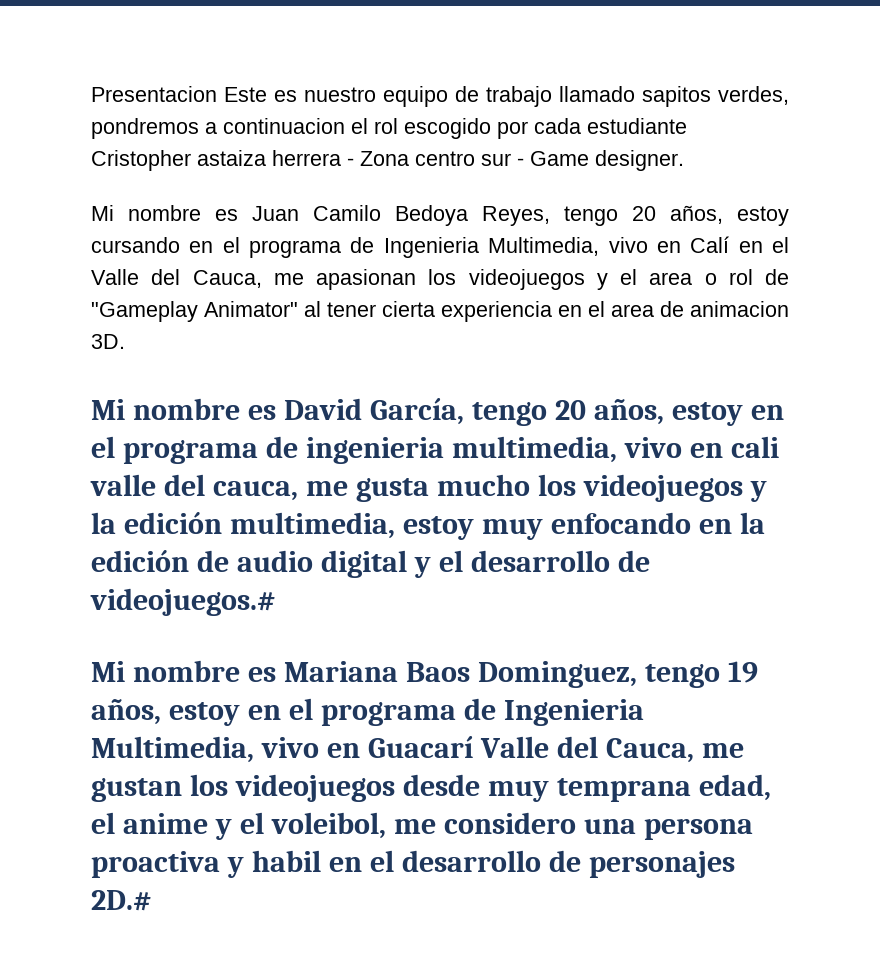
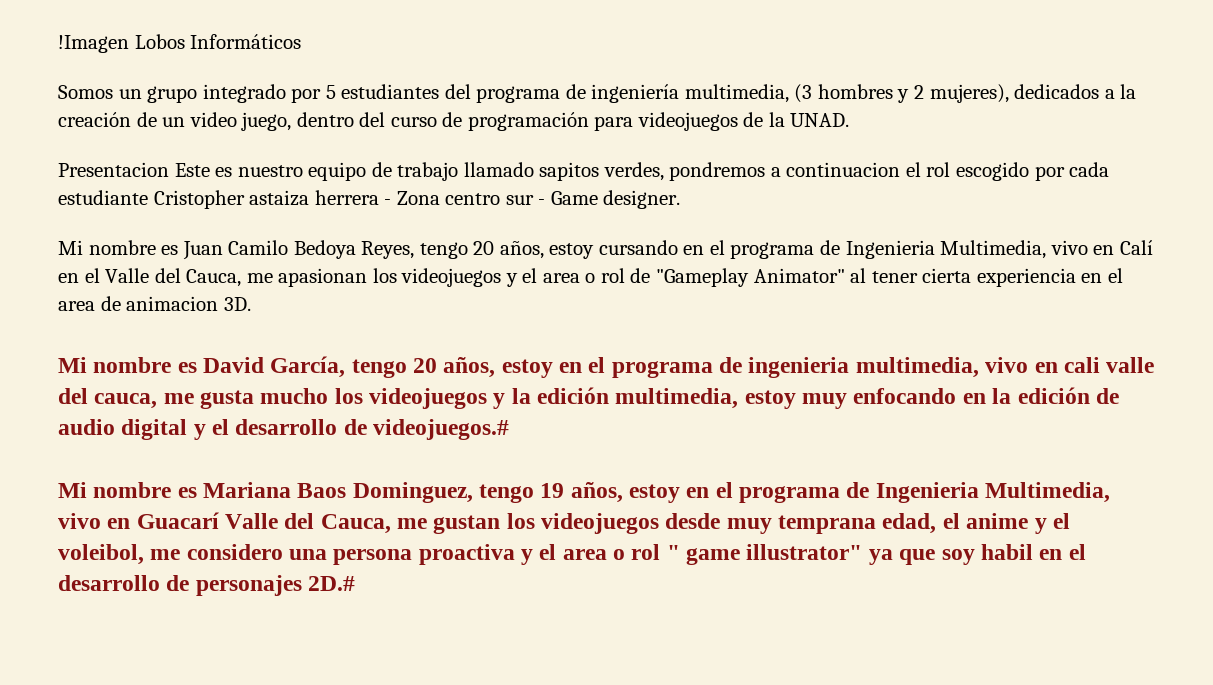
(91, 94) none -> [58,34,302,53] [58,84,1137,103] [58,112,850,131] !Imagen Lobos Informáticos // Somos un grupo integrado por 5 estudiantes del programa de ingeniería multimedia, (3 hombres y 2 mujeres), dedicados a la creación de un video juego, dentro del curso de programación para videojuegos de la UNAD. //
(244, 867) none -> [539,544,975,565] el area o rol " game illustrator" ya que soy

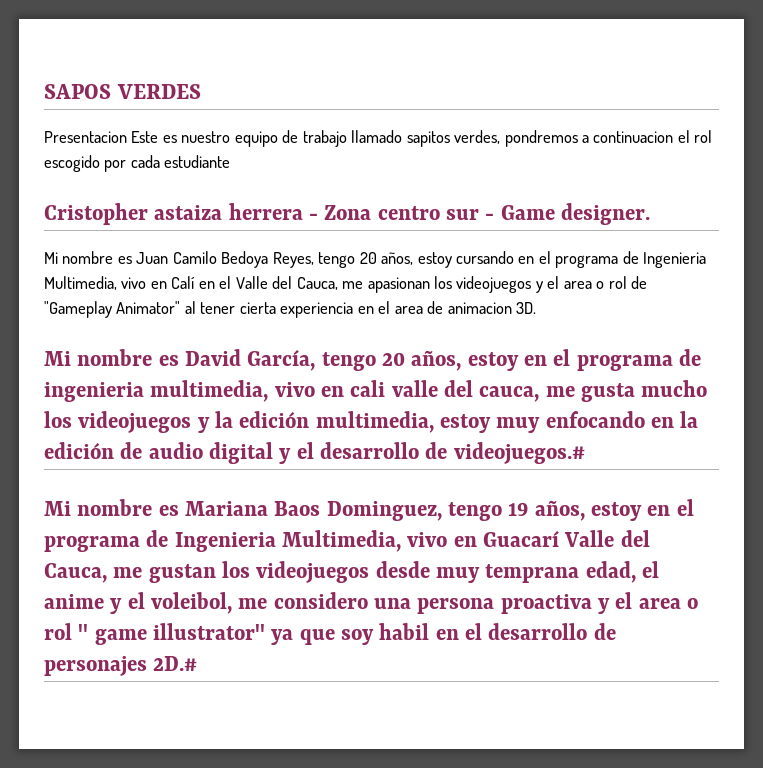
[58,34,302,53] [58,84,1137,103] [58,112,850,131] !Imagen Lobos Informáticos // Somos un grupo integrado por 5 estudiantes del programa de ingeniería multimedia, (3 hombres y 2 mujeres), dedicados a la creación de un video juego, dentro del curso de programación para videojuegos de la UNAD. -> [44,84,201,99] SAPOS VERDES
(148, 197) none -> (231, 161) //

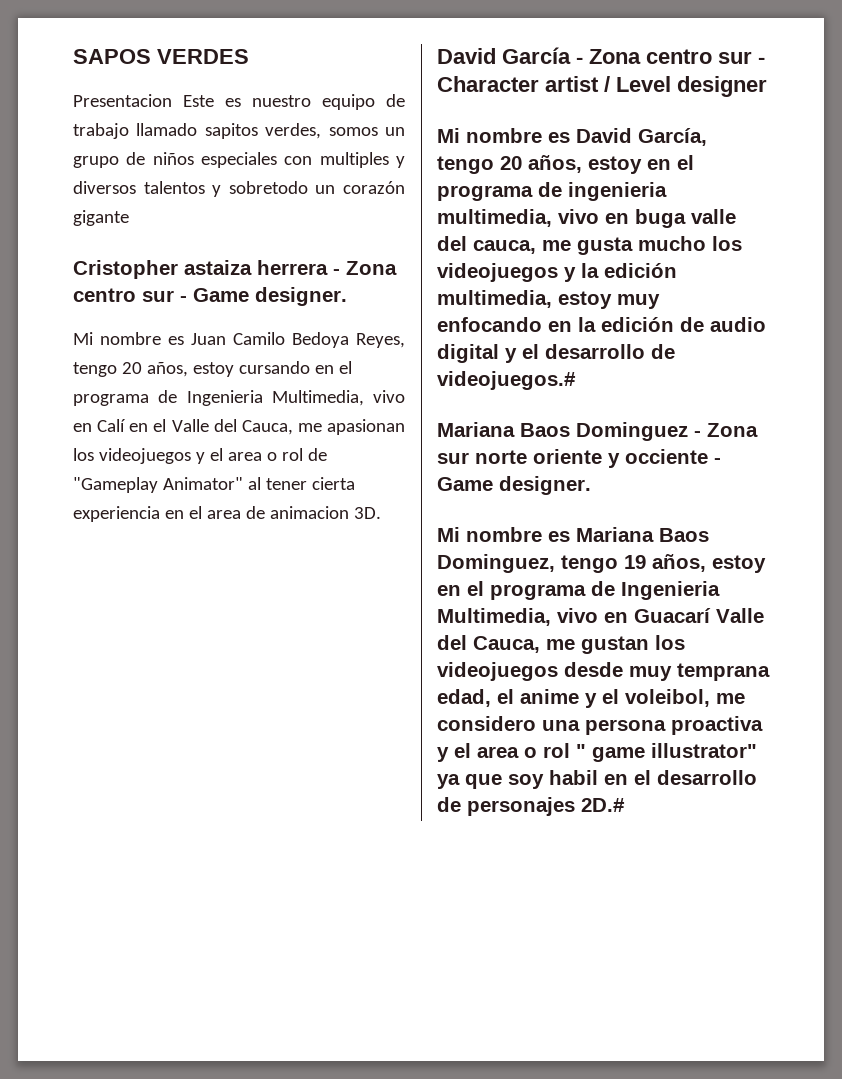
[504,130,713,147] [44,155,231,172] pondremos a continuacion el rol escogido por cada estudiante -> [328,127,405,136] [73,152,405,168] [73,181,405,197] [73,210,129,226] somos un grupo de niños especiales con multiples y diversos talentos y sobretodo un corazón gigante
(537, 308) none -> [437,47,765,64] [437,76,767,97] // David García - Zona centro sur - Character artist / Level designer
[350,380,386,397] cali -> [635,209,686,228] buga
(585, 453) none -> [437,422,758,441] [437,449,721,468] [437,476,591,495] // Mariana Baos Dominguez - Zona sur norte oriente y occiente - Game designer.

